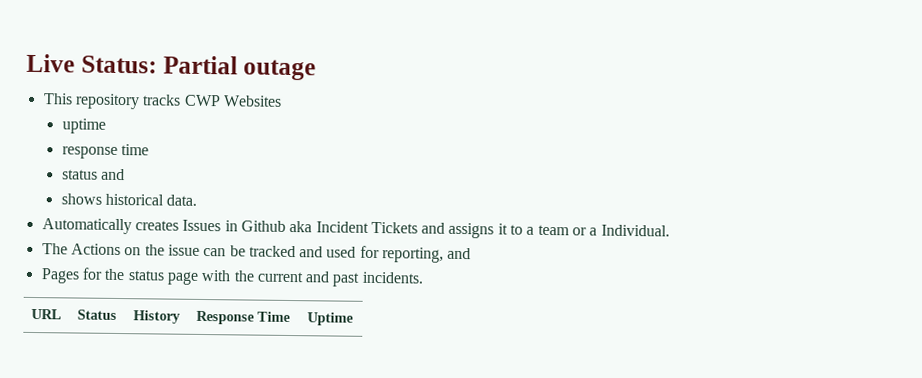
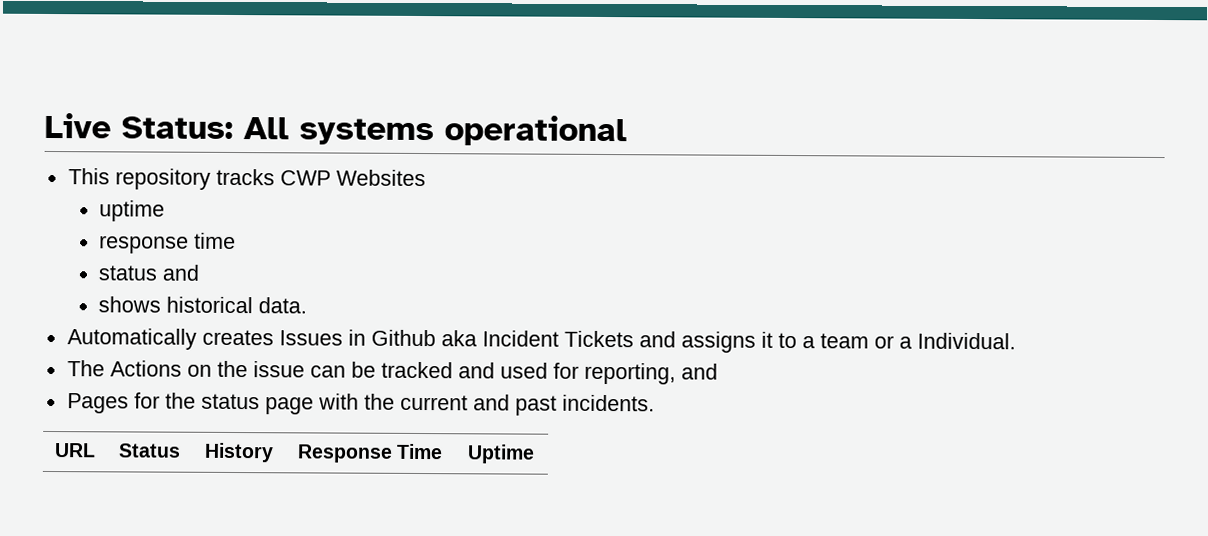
[162,55,317,81] Partial outage -> [243,115,627,147] All systems operational

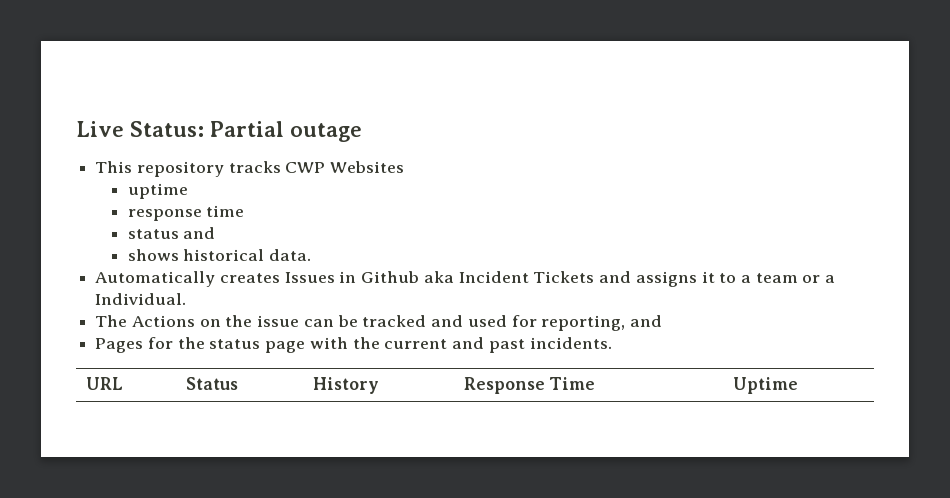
[243,115,627,147] All systems operational -> [210,121,362,142] Partial outage

